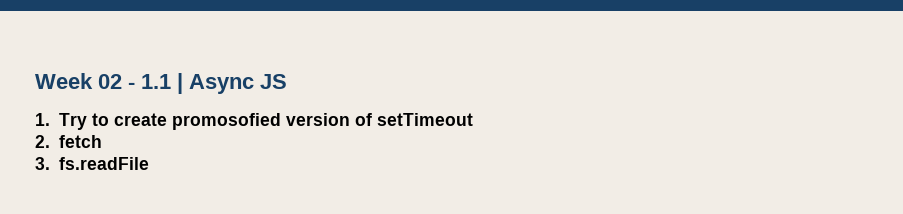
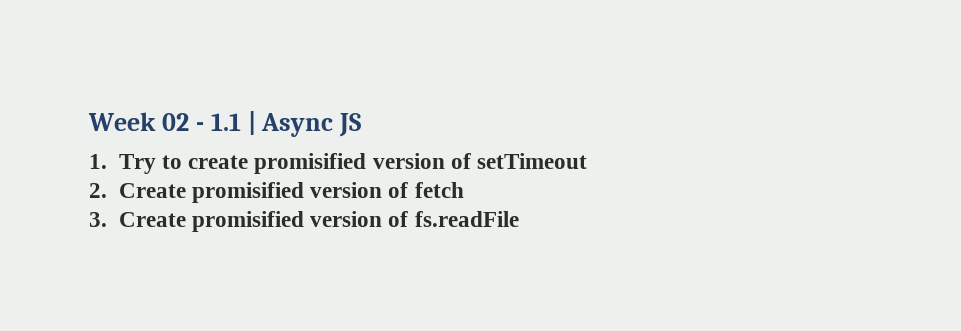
[171,113,281,130] promosofied -> [254,153,367,174] promisified
[58,135,102,148] [35,157,50,170] fetch // 3. -> [118,182,464,203] [89,211,409,232] Create promisified version of fetch // 3. Create promisified version of

